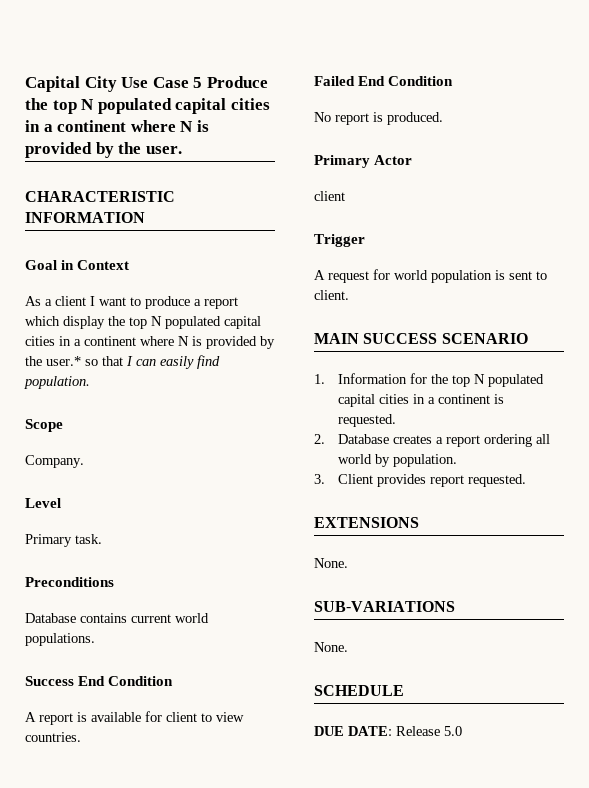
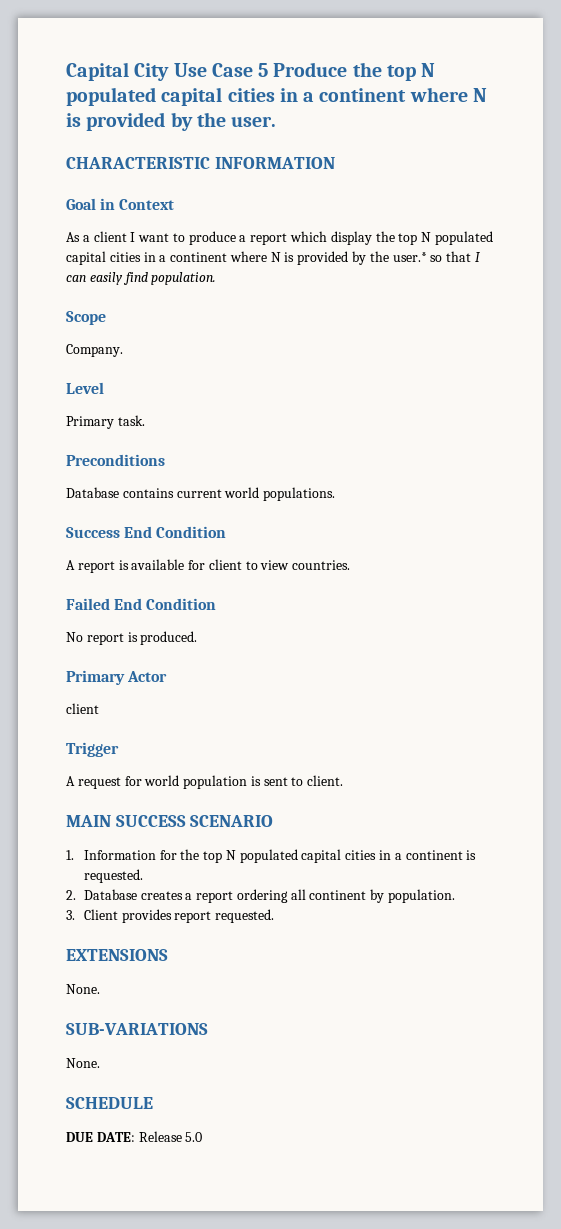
[338,454,373,464] world -> [309,890,367,900] continent

